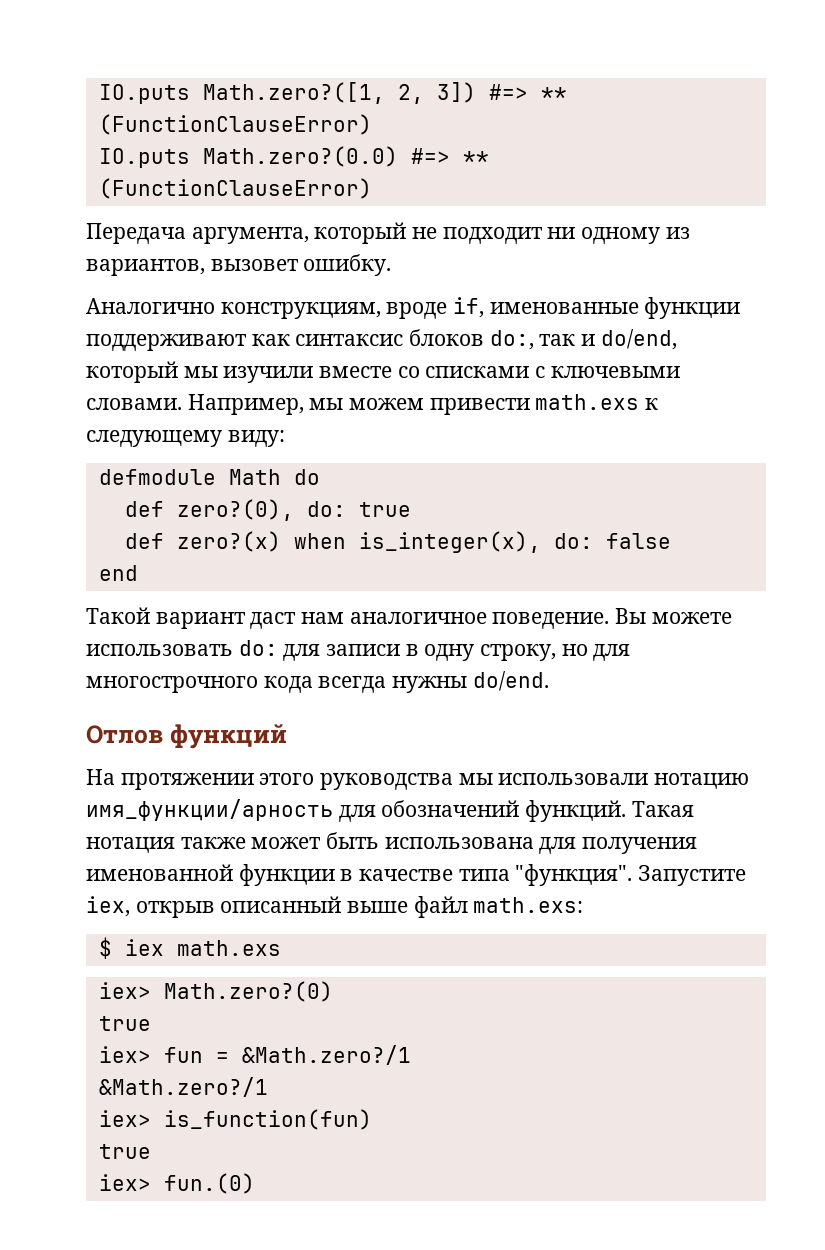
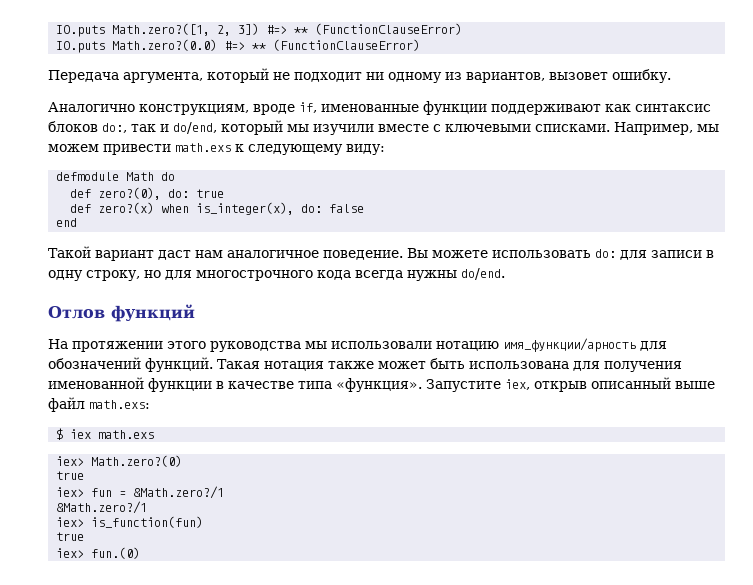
[397,366,530,378] со списками -> (429, 128) none
[86,398,182,410] словами. -> [535,124,610,132] списками.
[515,864,633,886] "функция". -> [336,378,422,392] «функция».

